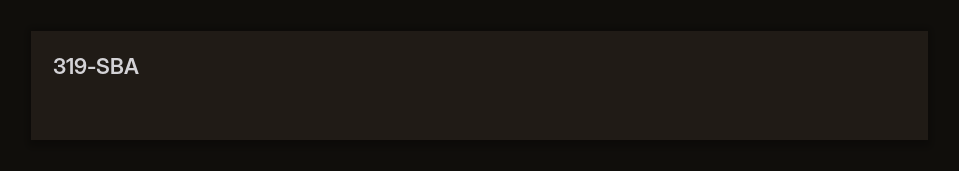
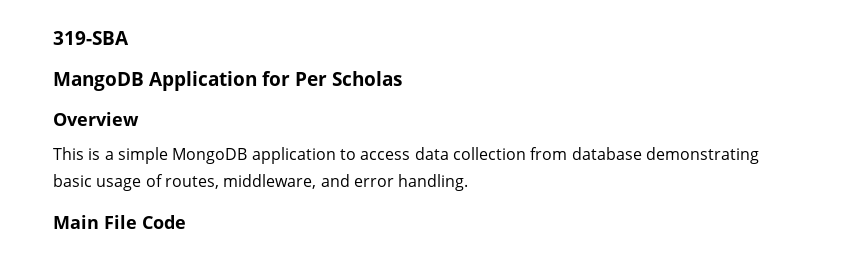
(139, 66) none -> [53,71,402,91] [53,112,139,126] [53,147,759,164] [53,174,469,191] [53,215,186,229] // MangoDB Application for Per Scholas // Overview // This is a simple MongoDB application to access data collection from database demonstrating basic usage of routes, middleware, and error handling. // Main File Code

